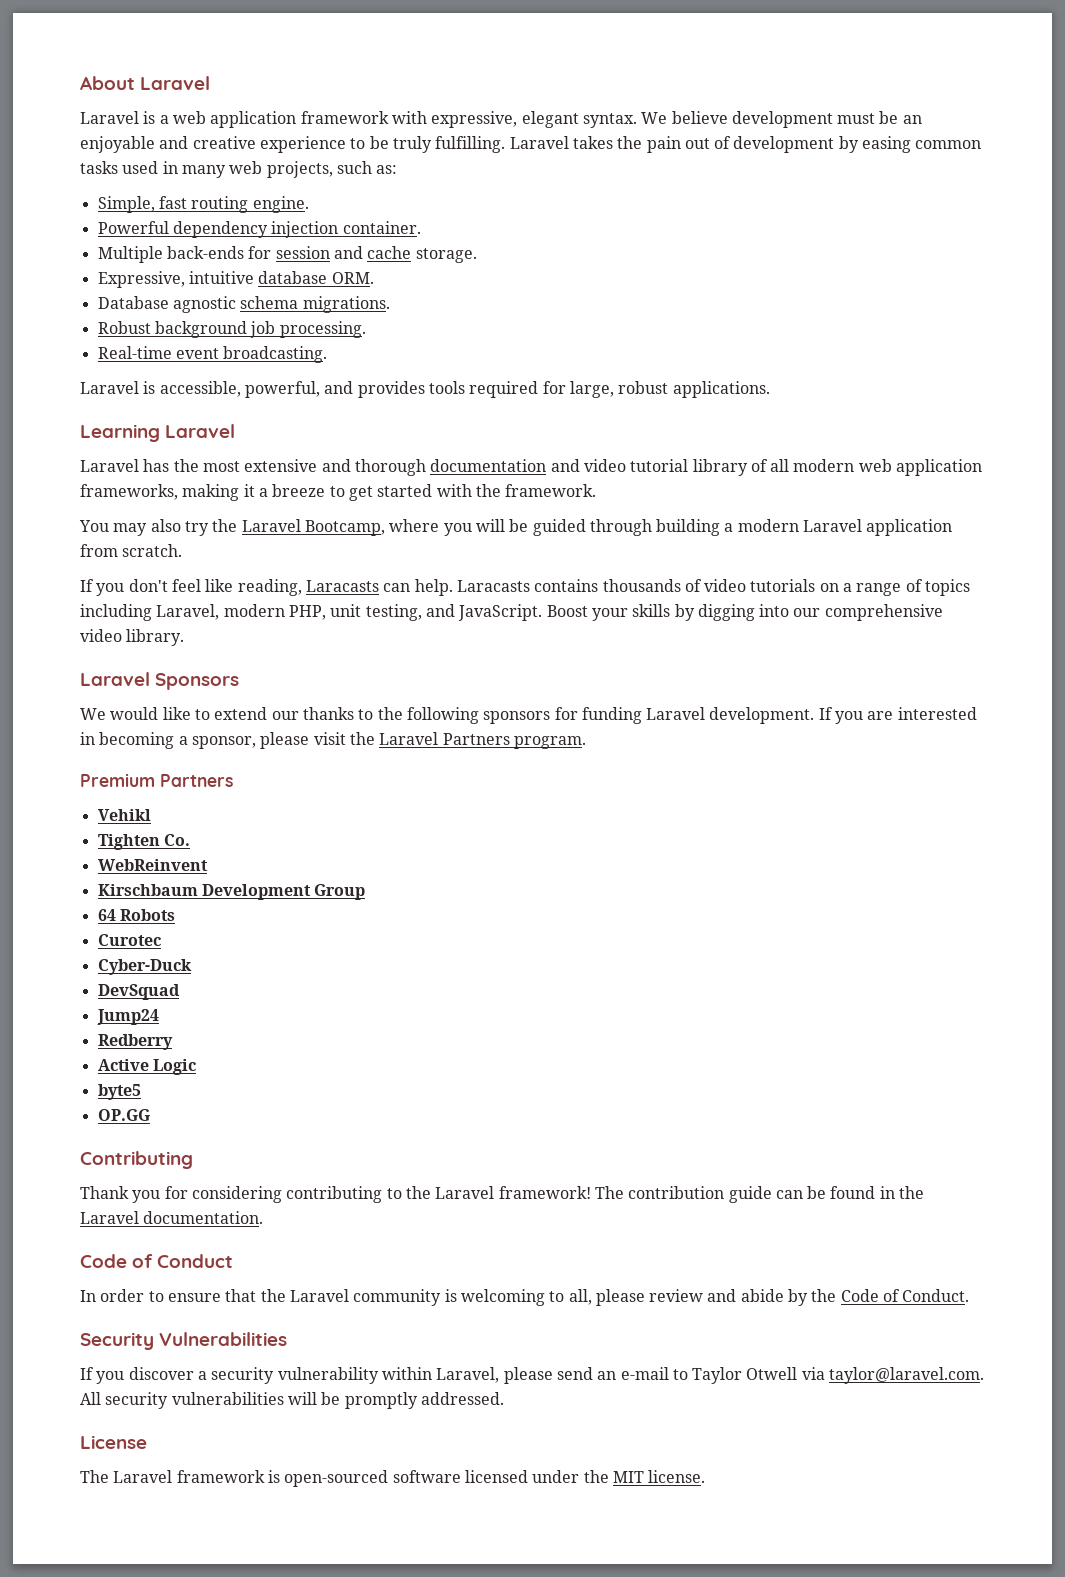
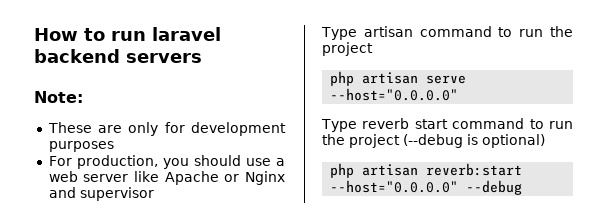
[80,76,211,90] [80,111,922,128] [80,136,982,153] [80,161,398,178] [97,196,309,213] [97,221,421,238] [97,246,477,263] [97,271,374,288] [97,296,390,313] [97,321,366,338] [97,346,328,363] [80,381,770,398] [80,424,236,442] [80,459,983,476] [80,484,597,501] [79,519,953,536] [80,544,183,557] [80,579,971,596] [80,604,943,621] [80,629,185,646] [80,672,240,690] [80,707,977,724] [80,732,586,749] [80,773,233,787] [97,809,151,821] [97,834,190,850] [97,859,208,871] [97,884,366,900] [97,909,175,921] [97,934,161,946] [97,959,192,975] [97,984,180,1000] [96,1009,159,1025] [97,1034,173,1050] [97,1059,196,1075] [97,1084,141,1100] [97,1109,150,1121] [80,1151,193,1169] [80,1186,925,1203] [80,1211,264,1224] [80,1254,234,1268] [80,1289,970,1306] [80,1332,288,1350] [80,1367,985,1384] [80,1392,504,1409] [80,1435,147,1449] [80,1470,706,1487] About Laravel // Laravel is a web application framework with expressive, elegant syntax. We believe development must be an enjoyable and creative experience to be truly fulfilling. Laravel takes the pain out of development by easing common tasks used in many web projects, such as: // Simple, fast routing engine. // Powerful dependency injection container. // Multiple back-ends for session and cache storage. // Expressive, intuitive database ORM. // Database agnostic schema migrations. // Robust background job processing. // Real-time event broadcasting. // Laravel is accessible, powerful, and provides tools required for large, robust applications. // Learning Laravel // Laravel has the most extensive and thorough documentation and video tutorial library of all modern web application frameworks, making it a breeze to get started with the framework. // You may also try the Laravel Bootcamp, where you will be guided through building a modern Laravel application from scratch. // If you don't feel like reading, Laracasts can help. Laracasts contains thousands of video tutorials on a range of topics including Laravel, modern PHP, unit testing, and JavaScript. Boost your skills by digging into our comprehensive video library. // Laravel Sponsors // We would like to extend our thanks to the following sponsors for funding Laravel development. If you are interested in becoming a sponsor, please visit the Laravel Partners program. // Premium Partners // Vehikl // Tighten Co. // WebReinvent // Kirschbaum Development Group // 64 Robots // Curotec // Cyber-Duck // DevSquad // Jump24 // Redberry // Active Logic // byte5 // OP.GG // Contributing // Thank you for considering contributing to the Laravel framework! The contribution guide can be found in the Laravel documentation. // Code of Conduct // In order to ensure that the Laravel community is welcoming to all, please review and abide by the Code of Conduct. // Security Vulnerabilities // If you discover a security vulnerability within Laravel, please send an e-mail to Taylor Otwell via taylor@laravel.com. All security vulnerabilities will be promptly addressed. // License // The Laravel framework is open-sourced software licensed under the MIT license. -> [34,27,221,41] [34,49,202,63] [34,91,83,103] [47,122,286,136] [48,141,114,152] [48,155,285,169] [48,171,285,185] [48,187,154,201] [321,26,573,40] [322,42,373,56] [330,71,467,86] [330,88,459,101] [321,118,573,132] [322,134,545,148] [330,163,523,178] [330,180,523,195] How to run laravel backend servers // Note: // These are only for development purposes // For production, you should use a web server like Apache or Nginx and supervisor // Type artisan command to run the project // php artisan serve --host="0.0.0.0" // Type reverb start command to run the project (--debug is optional) // php artisan reverb:start --host="0.0.0.0" --debug

